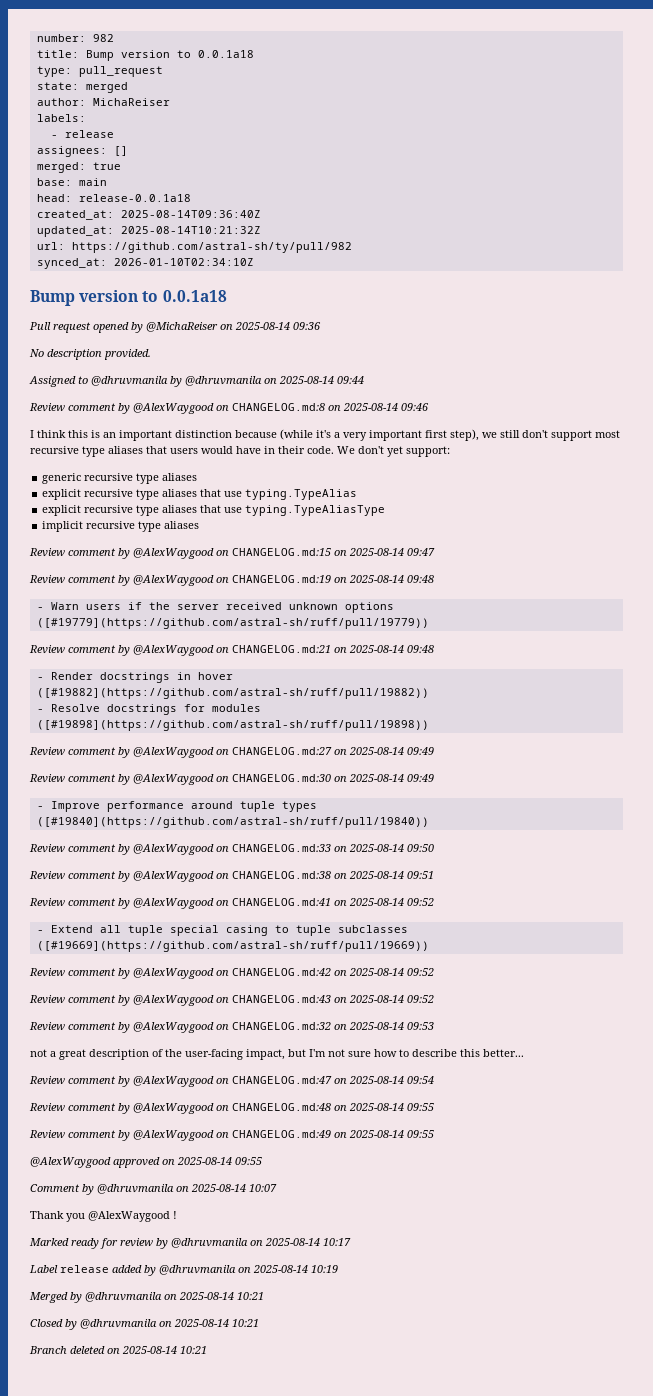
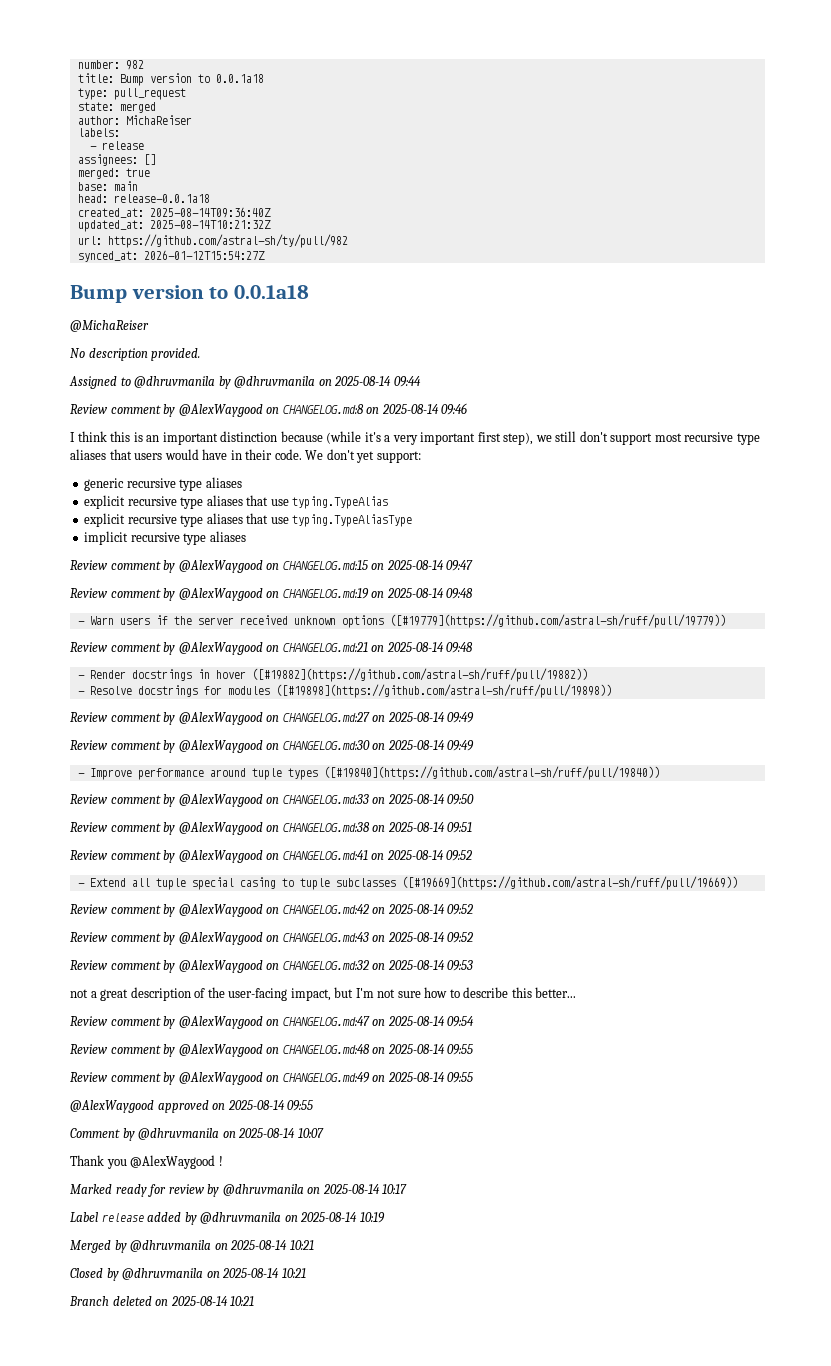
[113,258,254,266] [30,290,227,306] [29,322,321,333] 2026-01-10T02:34:10Z // Bump version to 0.0.1a18 // Pull request opened by @MichaReiser on 2025-08-14 09:36 -> [143,250,265,260] [70,285,309,303] [70,320,149,332] 2026-01-12T15:54:27Z // Bump version to 0.0.1a18 // @MichaReiser

